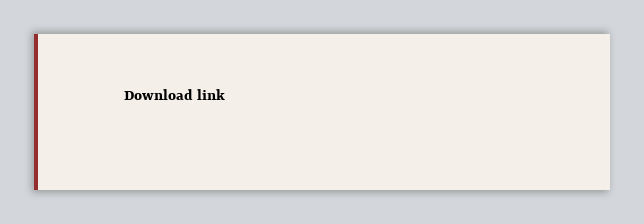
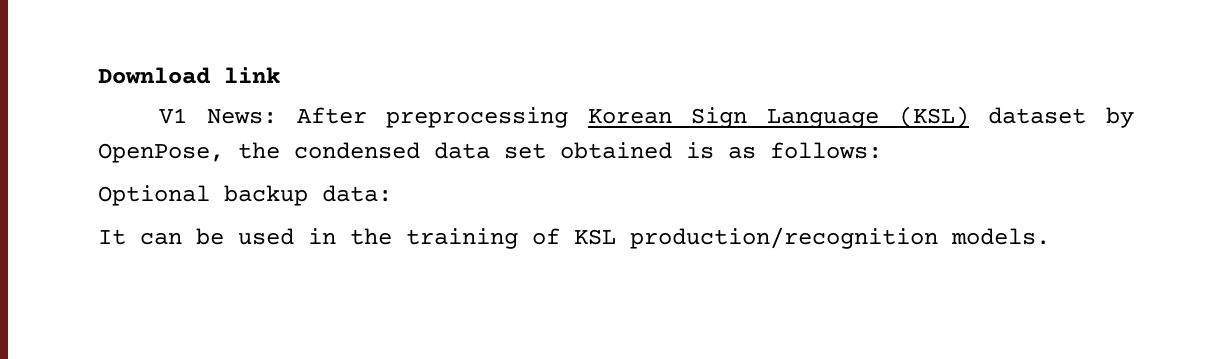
(226, 94) none -> [159,106,1134,128] [98,142,882,163] [98,185,392,206] [98,227,1050,249] // V1 News: After preprocessing Korean Sign Language (KSL) dataset by OpenPose, the condensed data set obtained is as follows: // Optional backup data: // It can be used in the training of KSL production/recognition models.

